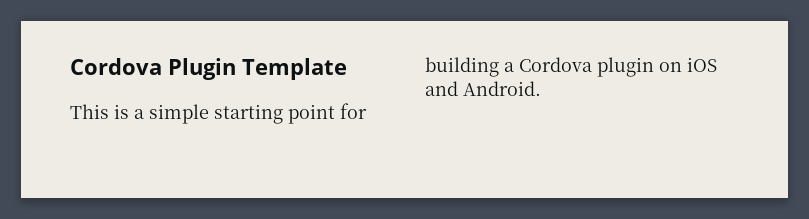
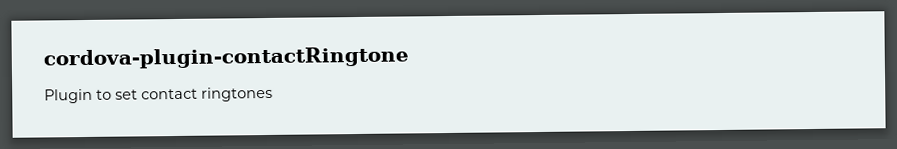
[70,58,347,80] [70,103,367,124] [425,57,717,77] [425,81,541,96] Cordova Plugin Template // This is a simple starting point for building a Cordova plugin on iOS and Android. -> [43,46,409,70] [44,86,273,104] cordova-plugin-contactRingtone // Plugin to set contact ringtones

